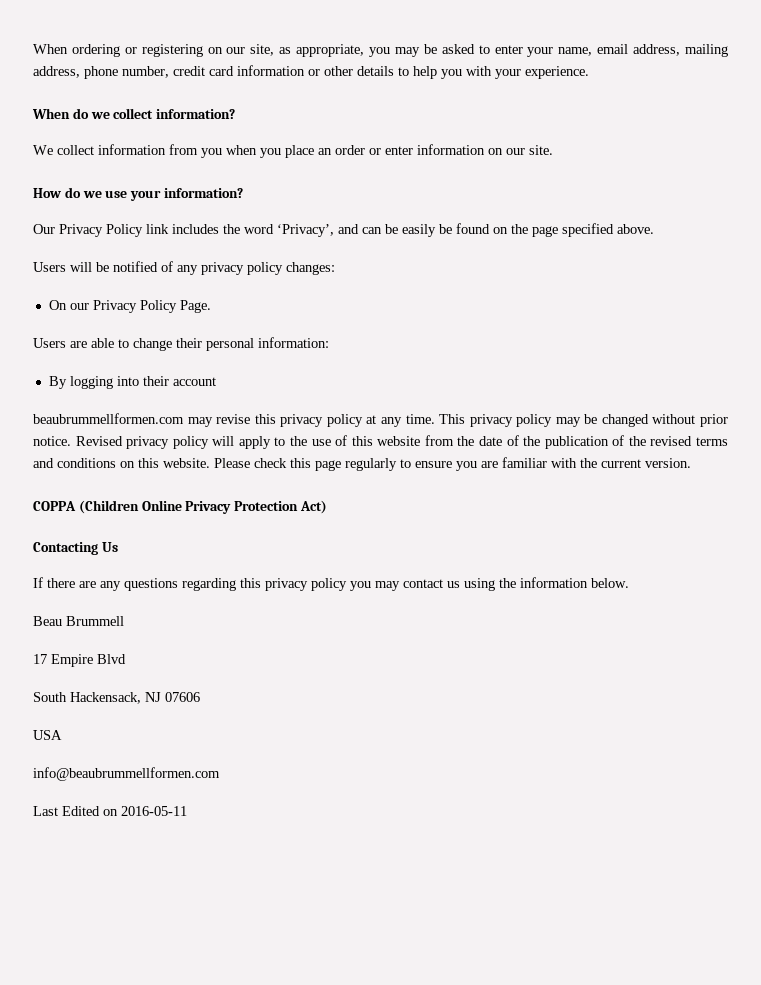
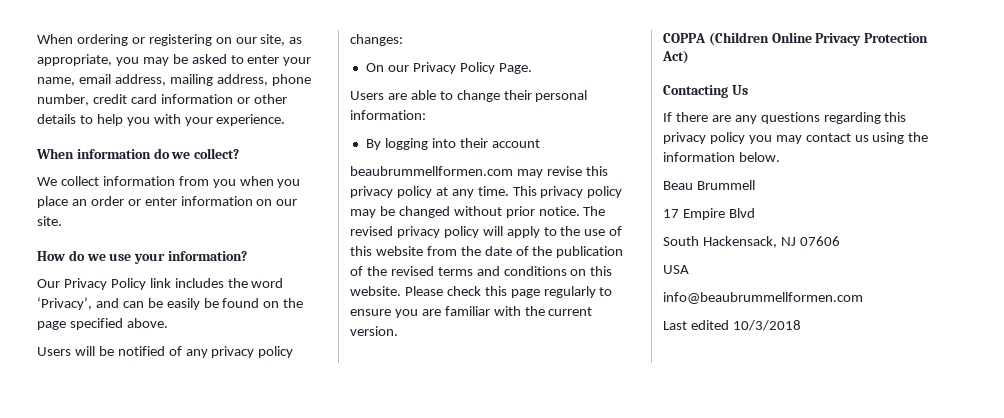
[72,108,236,119] do we collect information? -> [76,148,240,159] information do we collect?
[75,436,123,446] Revised -> [583,206,606,216] [350,226,393,236] The revised
[62,806,187,816] Edited on 2016-05-11 -> [690,320,801,331] edited 10/3/2018

